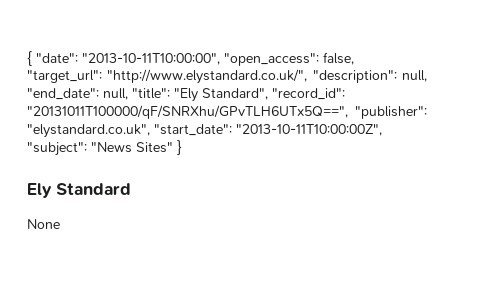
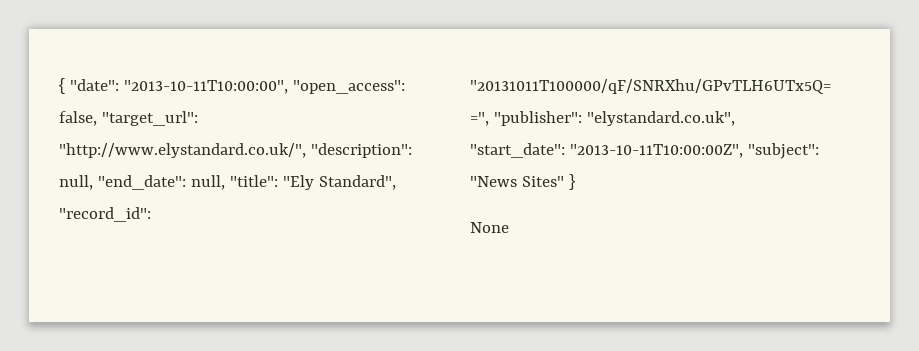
[27,183,131,198] // Ely Standard -> (575, 182) none

